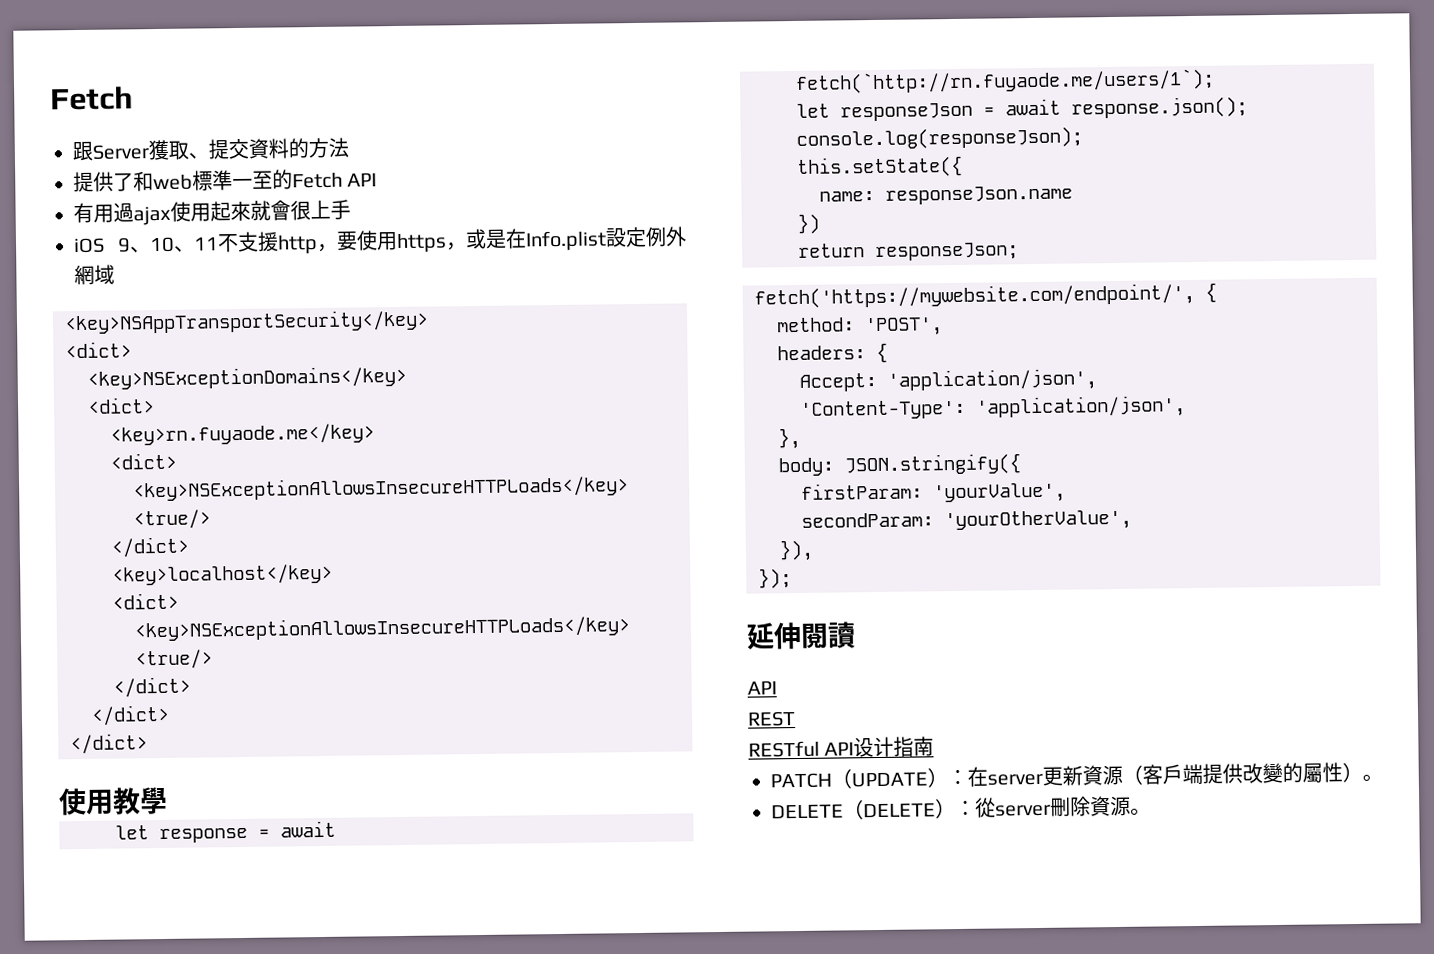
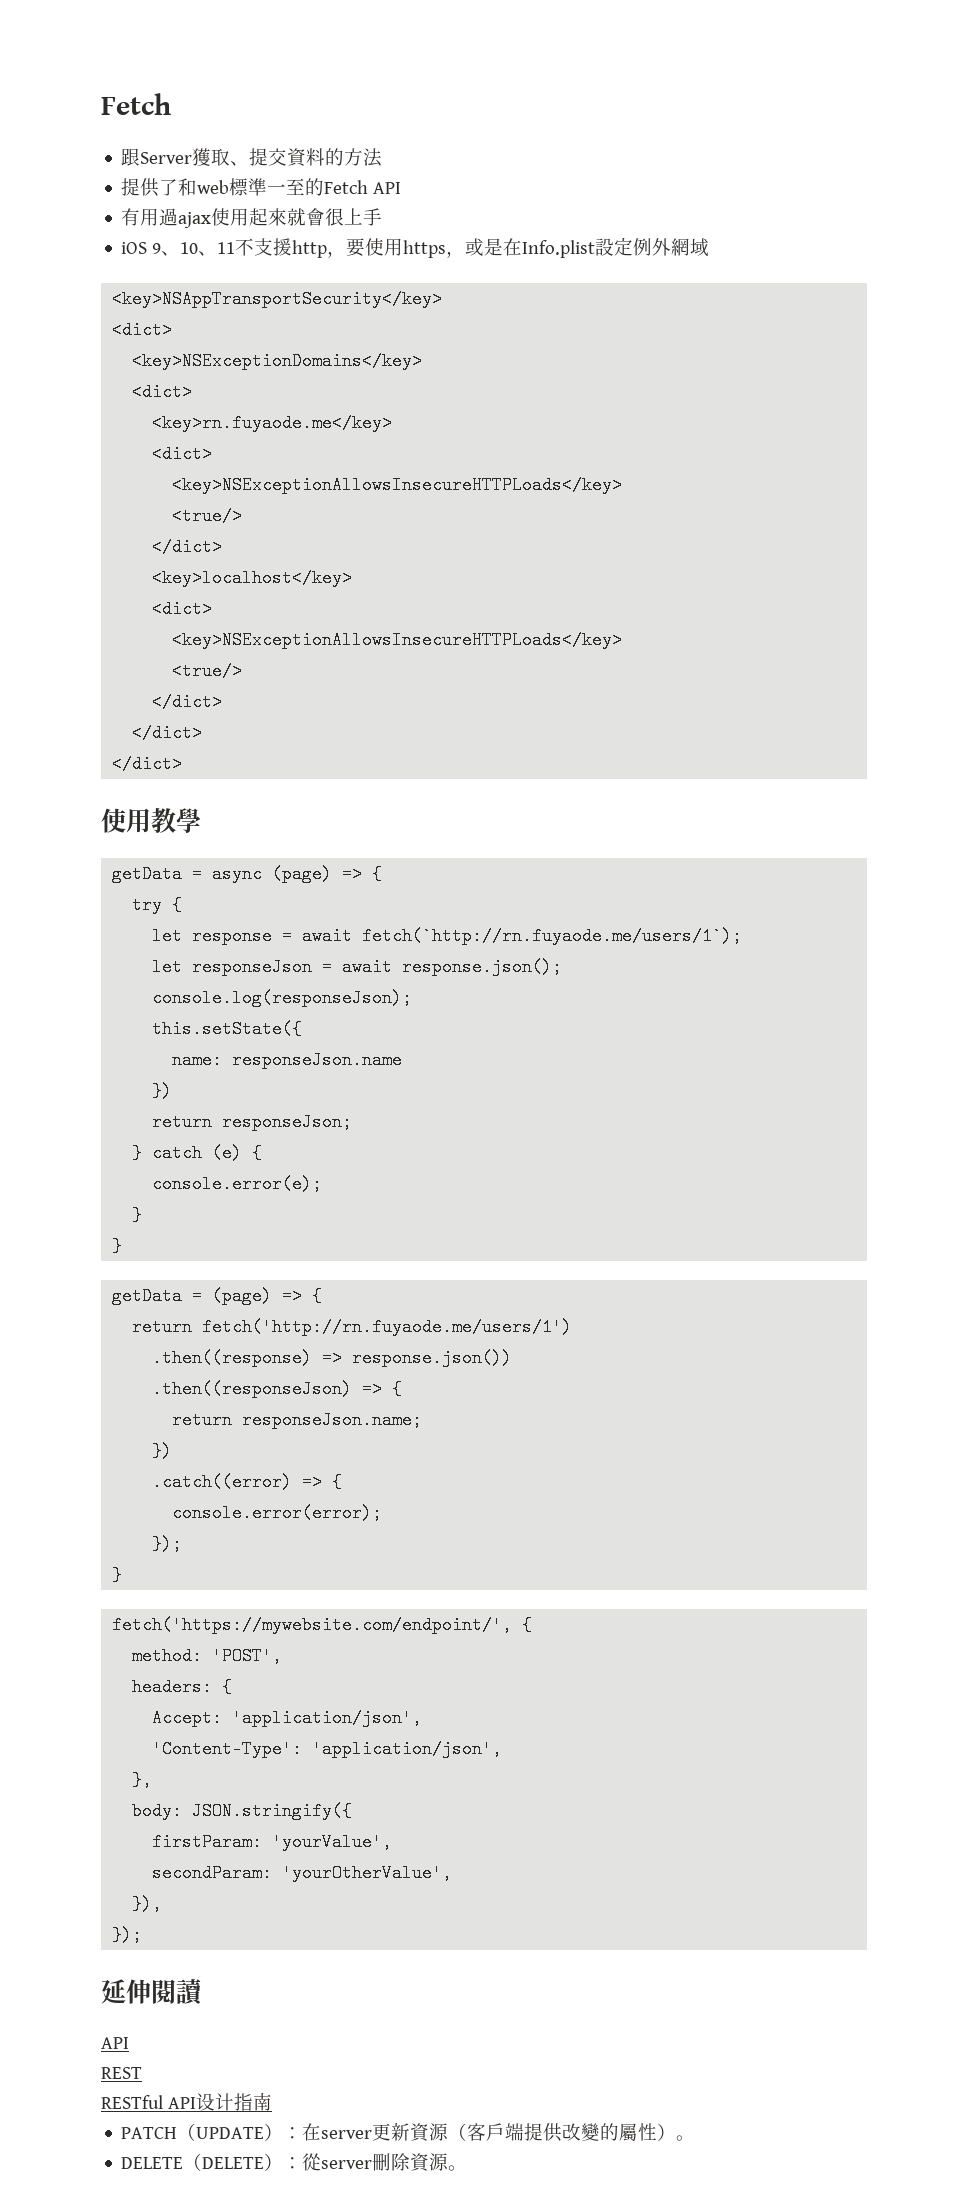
(168, 800) none -> [112,865,383,883] [132,896,183,914] // getData = async (page) => { // try {
(1019, 251) none -> [132,1144,263,1162] [152,1175,323,1193] [132,1206,143,1224] [112,1237,123,1255] [112,1287,323,1305] [132,1318,573,1336] [152,1349,513,1367] [152,1380,403,1398] [172,1411,423,1429] [152,1442,173,1460] [152,1473,343,1491] [172,1504,383,1522] [152,1535,183,1553] [112,1566,123,1584] // } catch (e) { // console.error(e); // } // } // getData = (page) => { // return fetch('http://rn.fuyaode.me/users/1') // .then((response) => response.json()) // .then((responseJson) => { // return responseJson.name; // }) // .catch((error) => { // console.error(error); // }); // }

